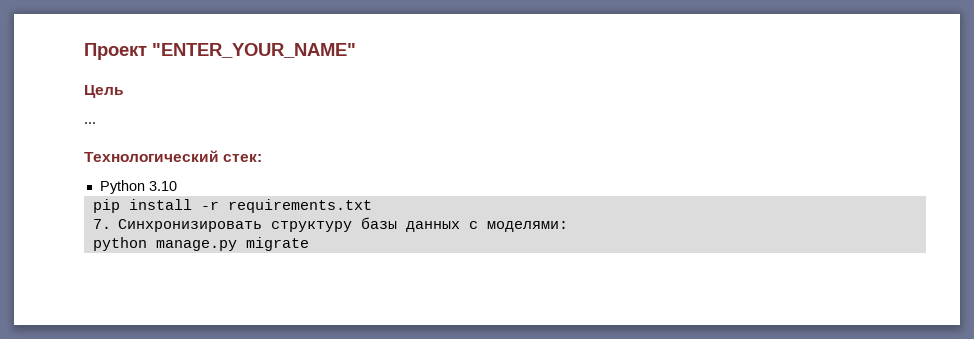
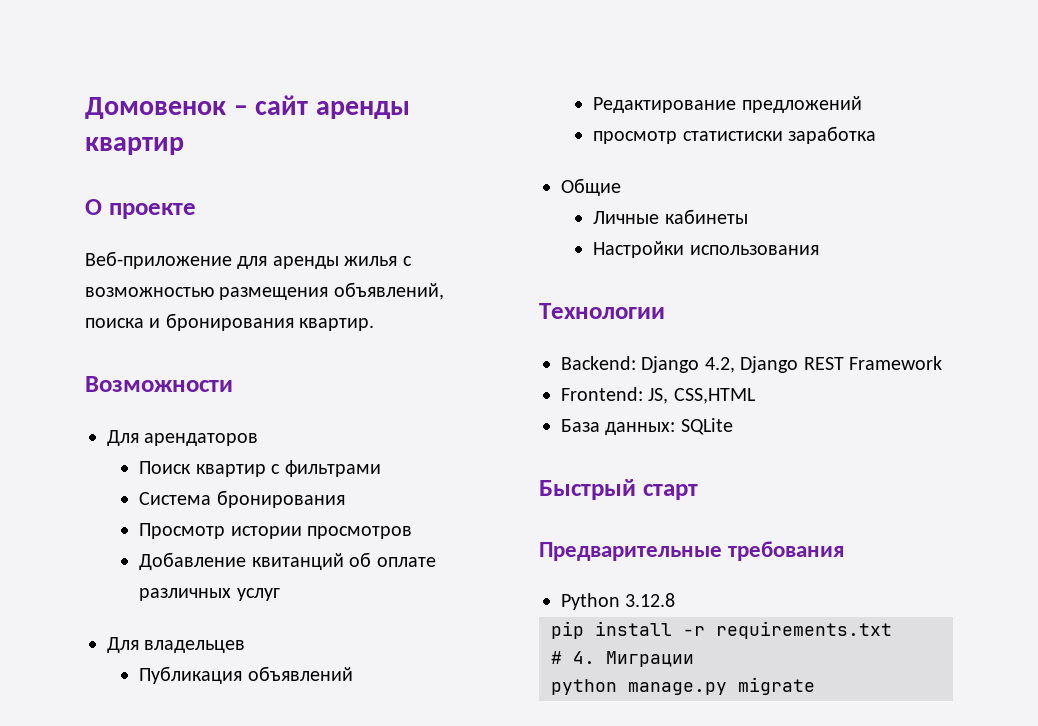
[84,43,356,60] [84,85,124,98] [84,122,96,124] [84,150,263,162] Проект "ENTER_YOUR_NAME" // Цель // ... // Технологический стек: -> [85,95,410,119] [85,137,184,155] [85,199,196,219] [85,251,412,269] [85,282,444,300] [85,313,375,331] [85,376,233,392] [107,430,259,446] [139,460,381,477] [139,490,345,508] [139,523,413,539] [139,552,436,570] [139,588,280,601] [107,637,246,653] [139,666,353,684] [593,96,862,113] [593,126,877,144] [561,178,621,196] [593,209,748,224] [593,241,819,258] [539,303,665,319] [561,356,942,373] [561,387,756,404] [561,418,733,435] [539,479,698,500] [539,541,845,561] Домовенок – сайт аренды квартир // О проекте // Веб-приложение для аренды жилья с возможностью размещения объявлений, поиска и бронирования квартир. // Возможности // Для арендаторов // Поиск квартир с фильтрами // Система бронирования // Просмотр истории просмотров // Добавление квитанций об оплате различных услуг // Для владельцев // Публикация объявлений // Редактирование предложений // просмотр статистиски заработка // Общие // Личные кабинеты // Настройки использования // Технологии // Backend: Django 4.2, Django REST Framework // Frontend: JS, CSS,HTML // База данных: SQLite // Быстрый старт // Предварительные требования
[148,181,177,191] 3.10 -> [625,593,676,607] 3.12.8
[92,217,568,232] 7. Синхронизировать структуру базы данных с моделями: -> [551,651,694,667] # 4. Миграции

